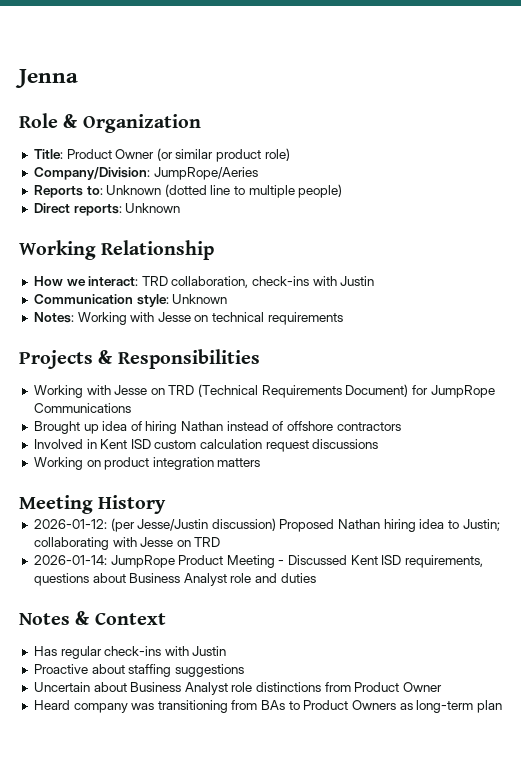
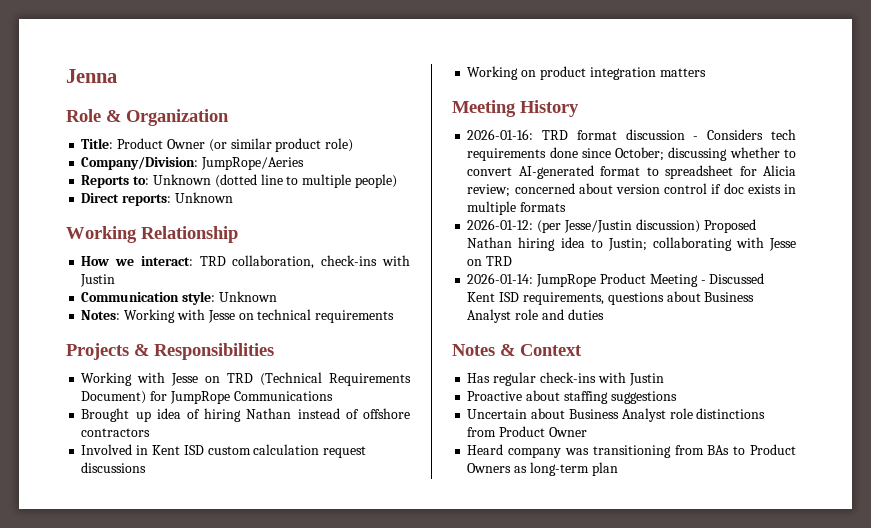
(167, 504) none -> [467,129,796,140] [467,147,796,161] [467,165,796,179] [467,183,796,197] [467,201,567,215] // 2026-01-16: TRD format discussion - Considers tech requirements done since October; discussing whether to convert AI-generated format to spreadsheet for Alicia review; concerned about version control if doc exists in multiple formats

